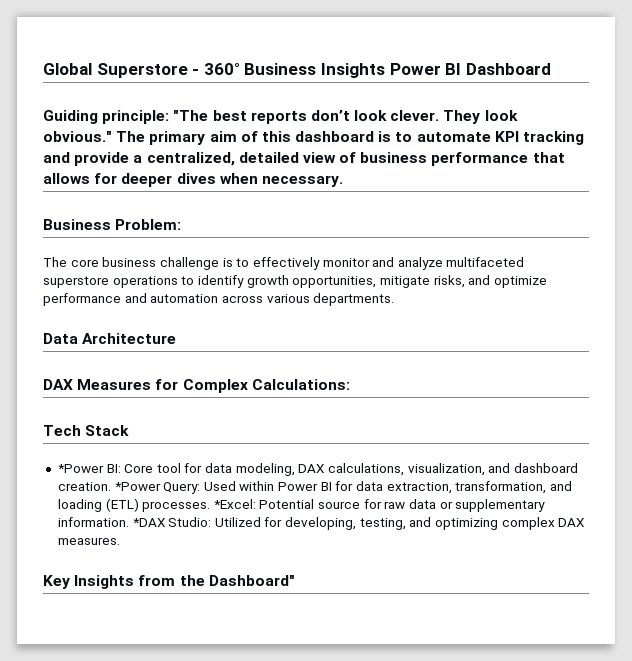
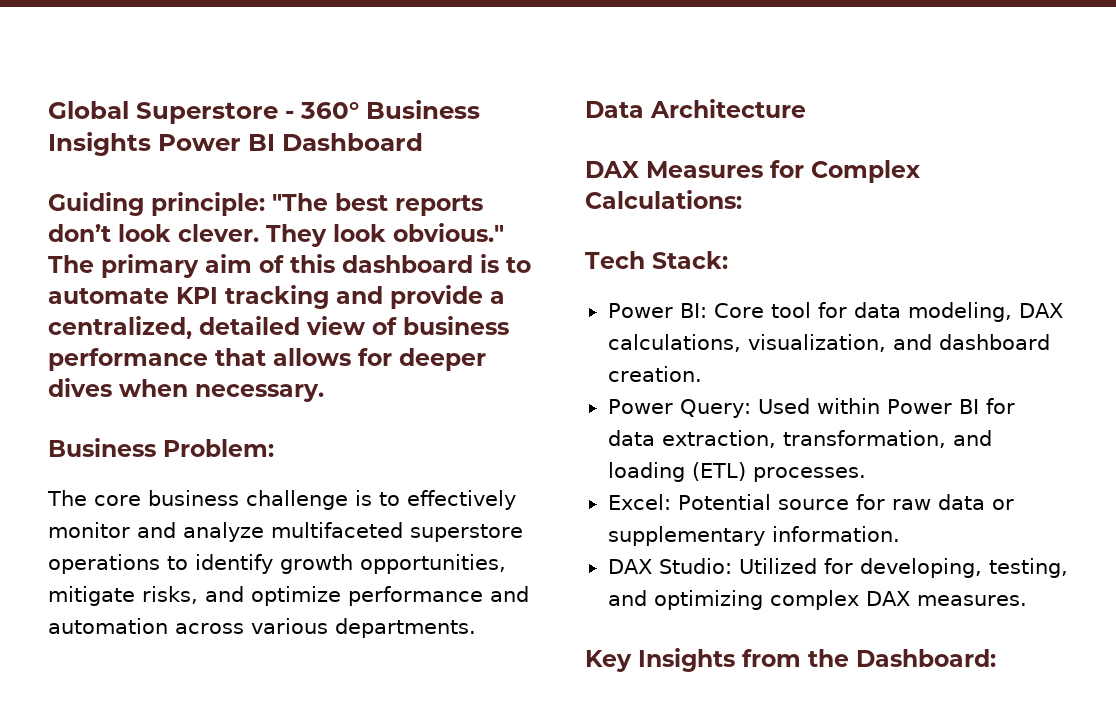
[85,425,130,436] [57,464,104,473] Stack // *Power -> [652,251,728,269] [607,303,673,318] Stack: // Power
[114,482,161,491] *Power -> [607,399,673,414] // Power
[213,499,256,509] *Excel: -> [607,494,671,510] // Excel:
[132,518,166,527] *DAX -> [607,559,652,574] // DAX
[208,575,295,586] Dashboard" -> [856,649,996,667] Dashboard:

